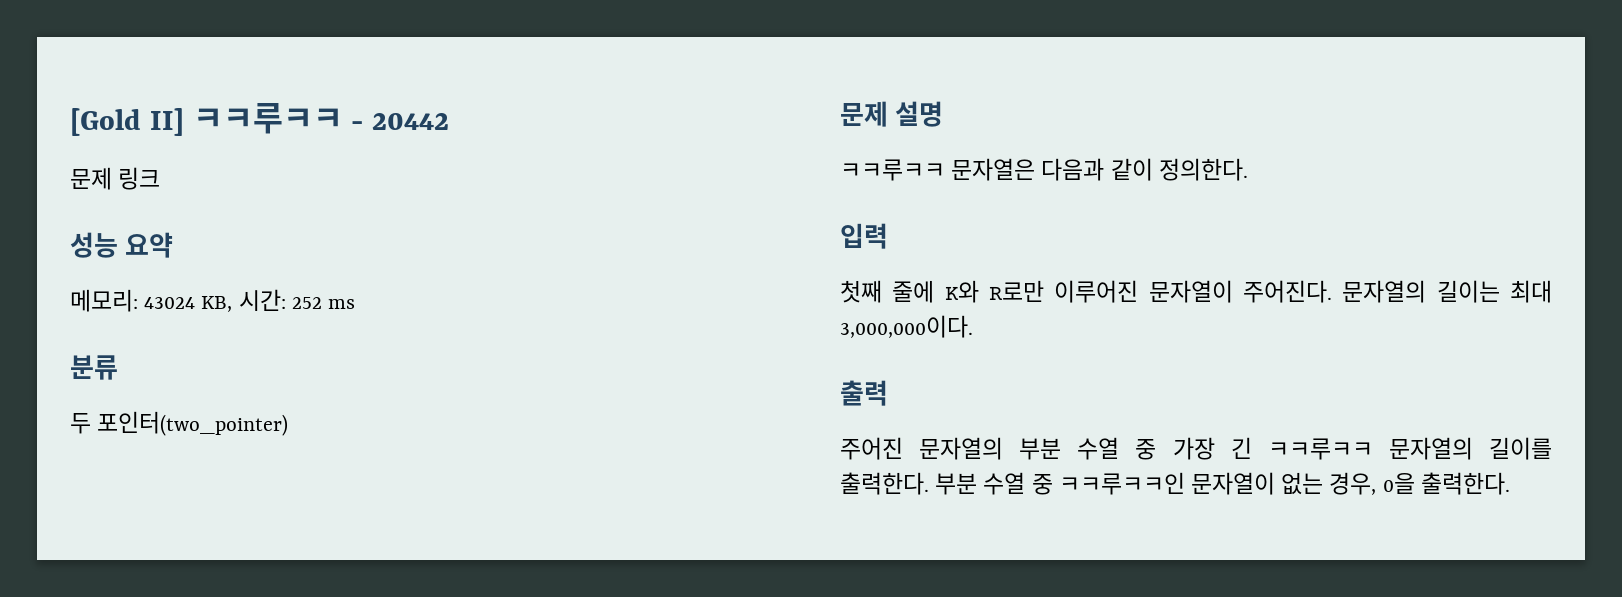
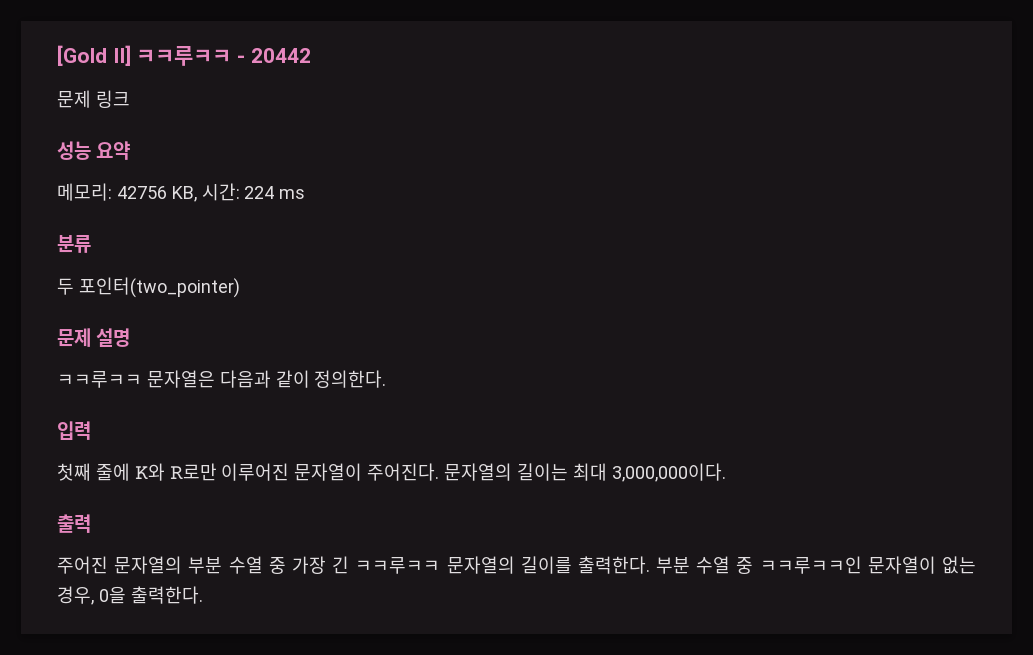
[144,297,196,309] 43024 -> [116,186,167,199] 42756
[291,297,322,309] 252 -> [244,186,275,199] 224

